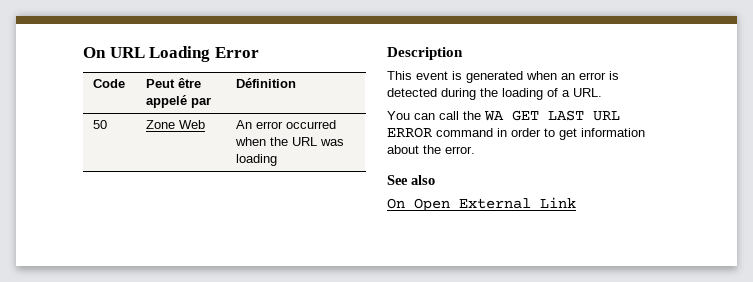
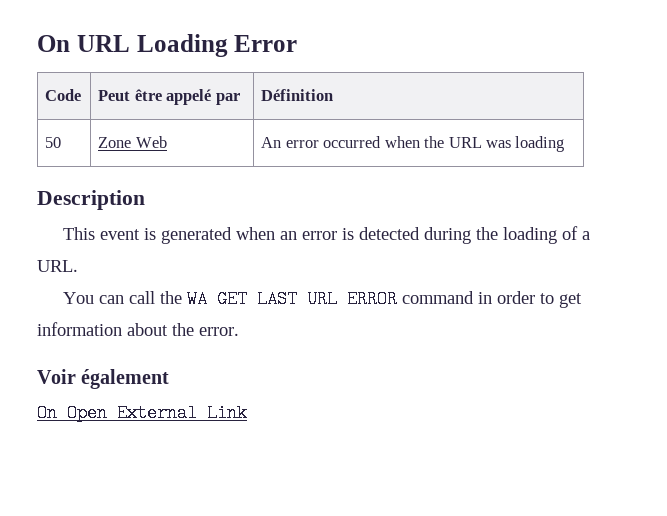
[387,175,435,185] See also -> [37,369,170,389] Voir également

